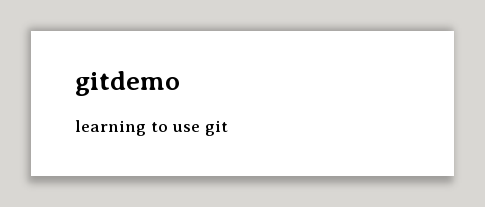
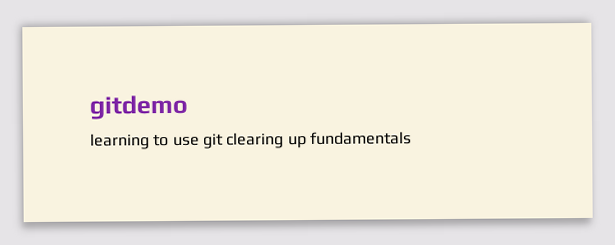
(229, 128) none -> [226,131,412,149] clearing up fundamentals

